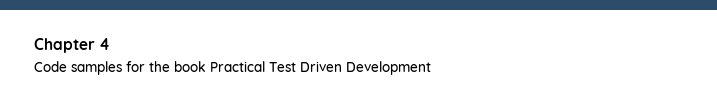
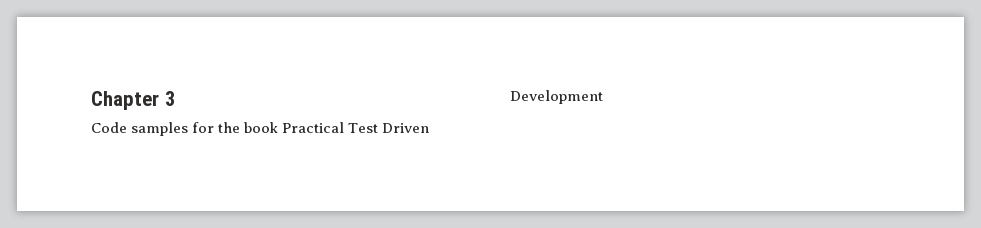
[99,38,111,50] 4 -> [164,91,175,106] 3

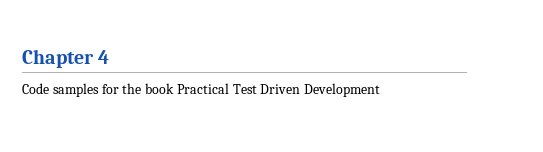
[164,91,175,106] 3 -> [98,50,110,64] 4

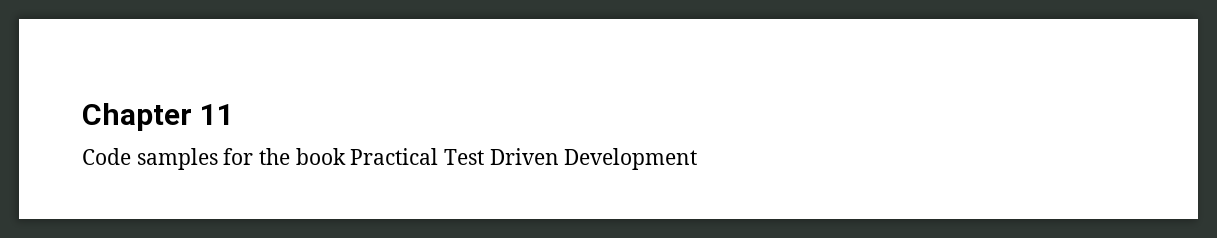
[98,50,110,64] 4 -> [200,104,235,125] 11

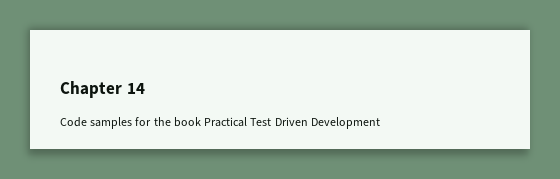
[200,104,235,125] 11 -> [126,83,145,94] 14

